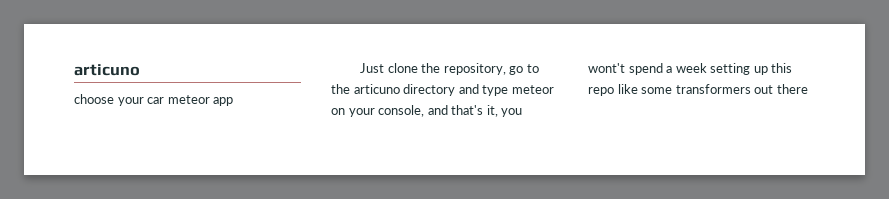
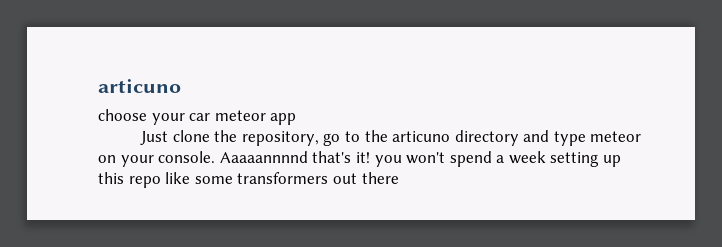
[378,105,523,117] [588,63,625,73] console, and that's it, you wont't -> [158,151,446,167] console. Aaaaannnnd that's it! you won't

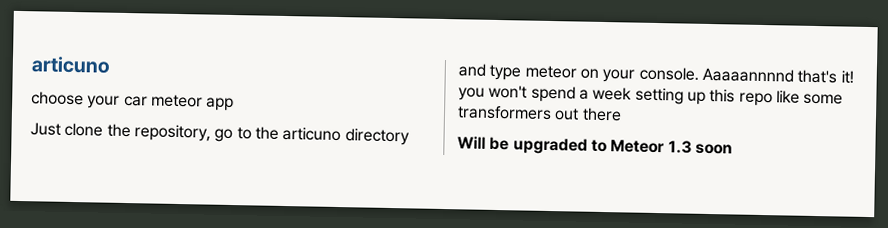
(399, 178) none -> [457,136,733,155] // Will be upgraded to Meteor 1.3 soon

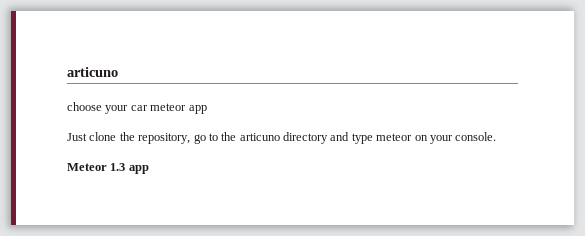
[701,67,854,84] [458,84,844,107] [457,105,622,122] [457,136,607,155] Aaaaannnnd that's it! you won't spend a week setting up this repo like some transformers out there // Will be upgraded to -> (497, 136) //
[694,143,733,155] soon -> [128,165,149,174] app

